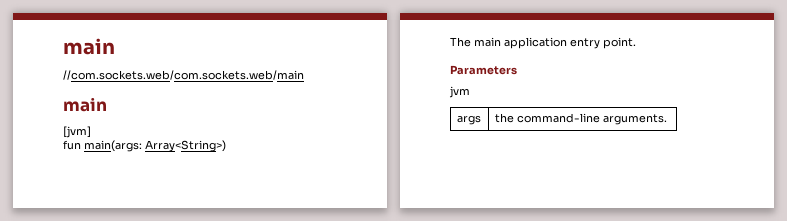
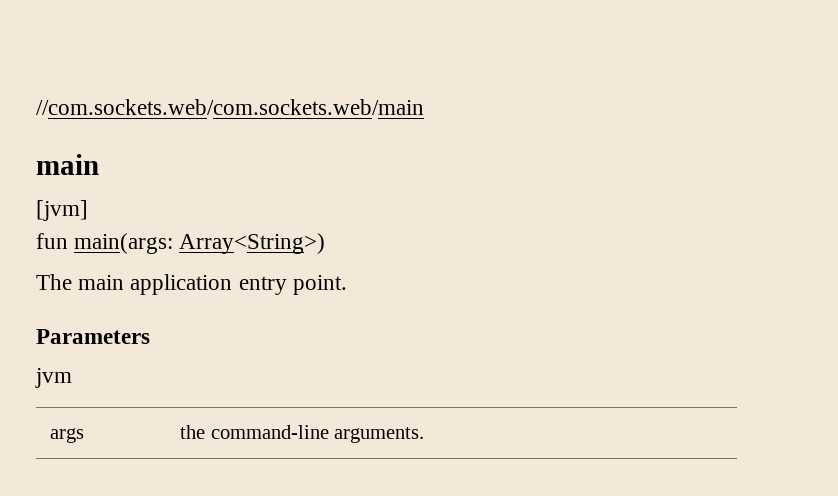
[63,38,115,55] main // -> (36, 107) none

